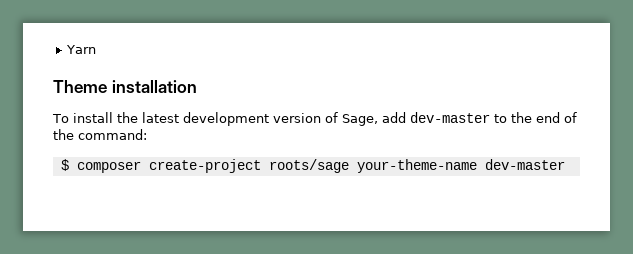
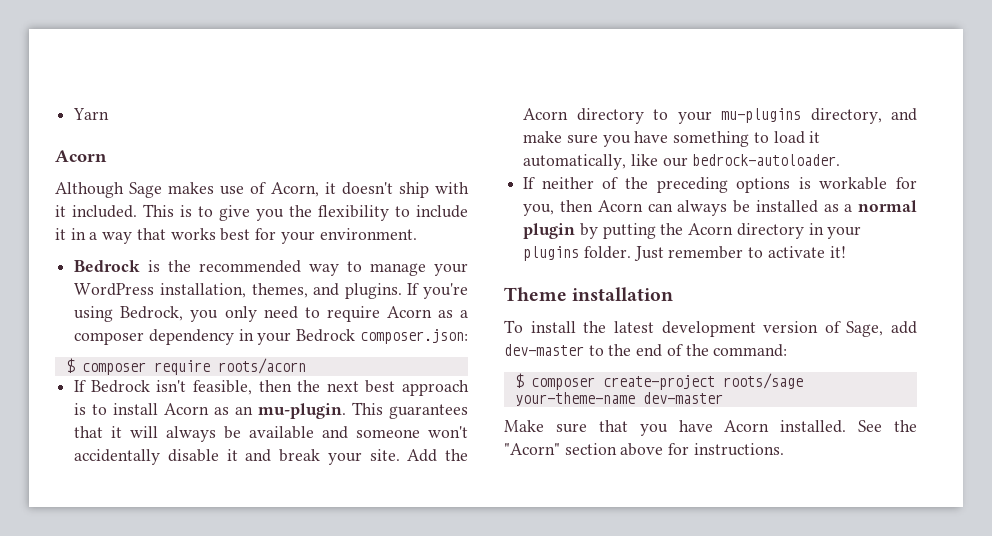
(96, 49) none -> [55,150,107,162] [55,182,469,198] [55,204,468,221] [55,228,417,244] [74,260,469,276] [74,283,468,299] [74,306,468,322] [74,329,468,345] [65,358,306,375] [74,380,469,396] [74,402,468,419] [74,426,468,442] [74,449,468,465] [523,108,917,124] [523,131,821,147] [523,154,841,170] [523,177,917,193] [523,200,917,216] [523,223,862,239] [523,246,846,261] // Acorn // Although Sage makes use of Acorn, it doesn't ship with it included. This is to give you the flexibility to include it in a way that works best for your environment. // Bedrock is the recommended way to manage your WordPress installation, themes, and plugins. If you're using Bedrock, you only need to require Acorn as a composer dependency in your Bedrock composer.json: // $ composer require roots/acorn // If Bedrock isn't feasible, then the next best approach is to install Acorn as an mu-plugin. This guarantees that it will always be available and someone won't accidentally disable it and break your site. Add the Acorn directory to your mu-plugins directory, and make sure you have something to load it automatically, like our bedrock-autoloader. // If neither of the preceding options is workable for you, then Acorn can always be installed as a normal plugin by putting the Acorn directory in your plugins folder. Just remember to activate it!
(565, 164) none -> [504,420,917,436] [504,443,784,456] // Make sure that you have Acorn installed. See the "Acorn" section above for instructions.

